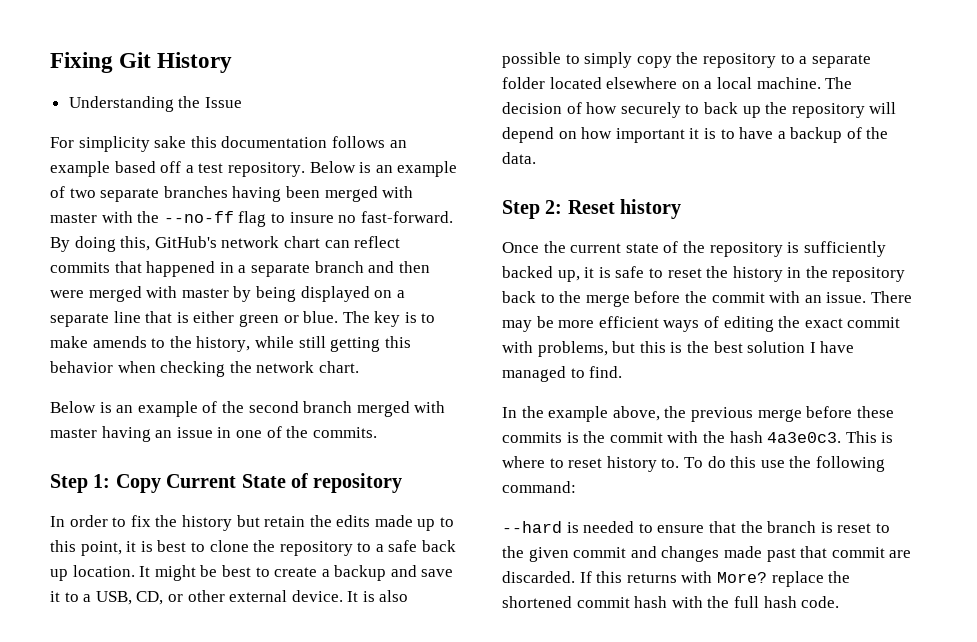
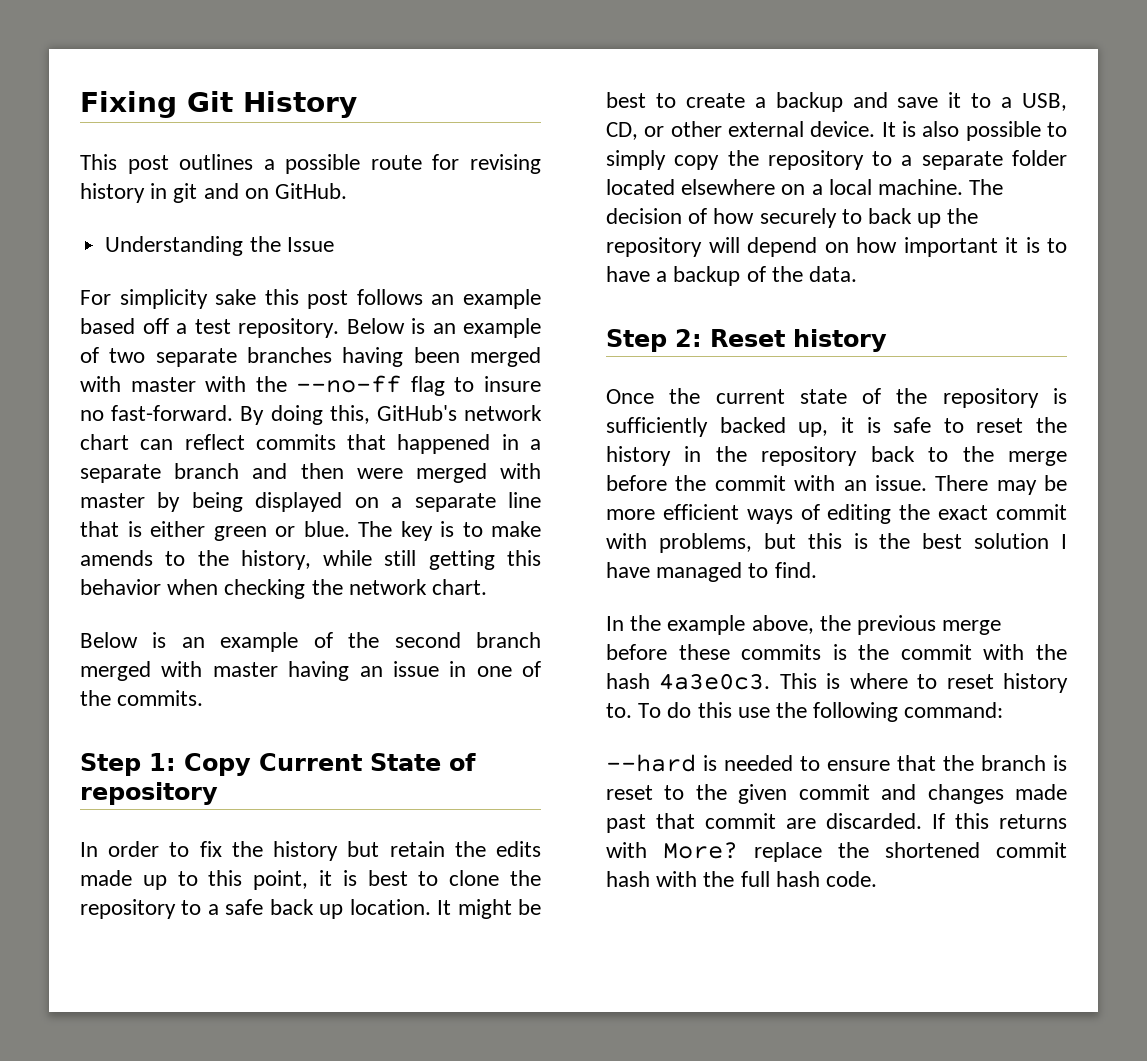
(233, 62) none -> [80,154,541,174] [80,183,348,203] // This post outlines a possible route for revising history in git and on GitHub.
[221,136,328,148] documentation -> [307,290,349,309] post

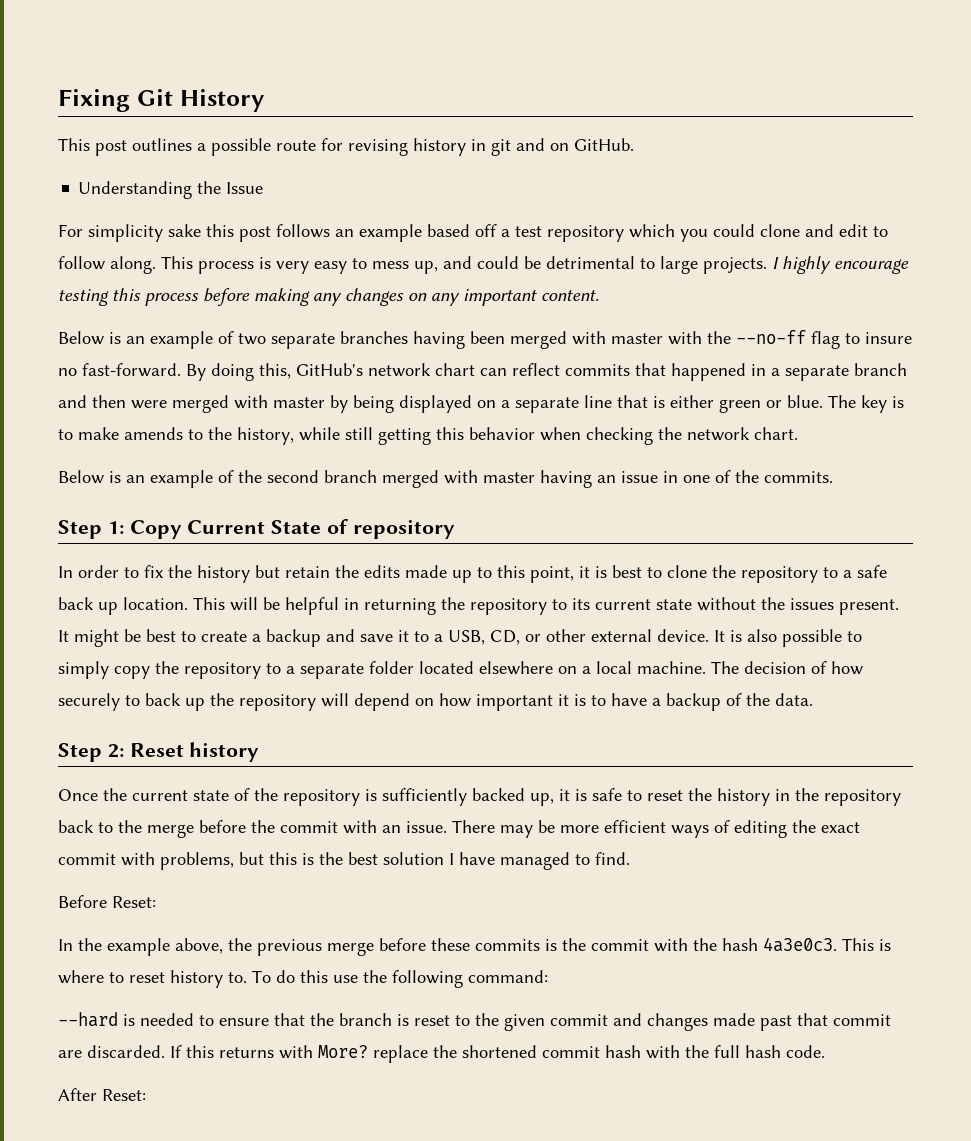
[238,318,339,338] repository. -> [547,224,888,242] [58,256,909,274] [58,288,599,306] repository which you could clone and edit to follow along. This process is very easy to mess up, and could be detrimental to large projects. I highly encourage testing this process before making any changes on any important content. //
(431, 907) none -> [193,597,899,615] This will be helpful in returning the repository to its current state without the issues present.
(817, 570) none -> [58,895,156,908] // Before Reset:
(878, 879) none -> [58,1088,146,1101] // After Reset:

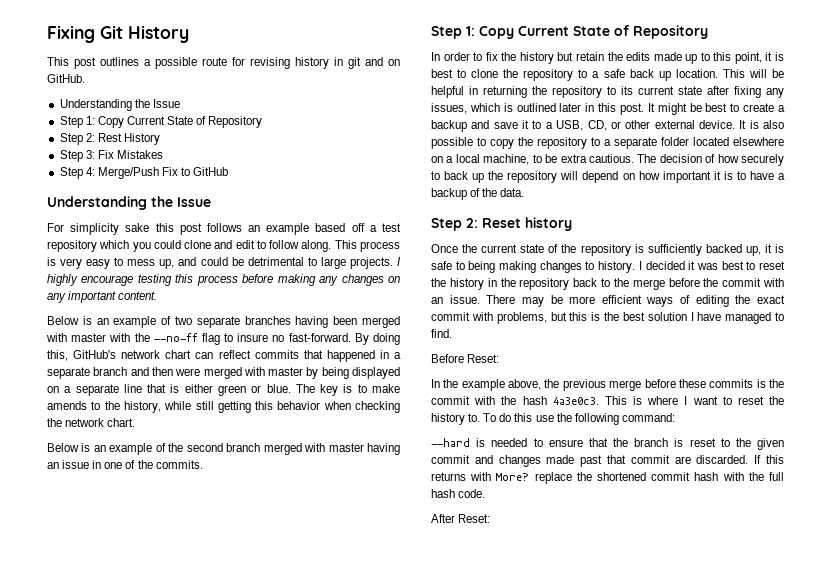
(264, 188) none -> [59,116,263,128] [59,133,160,145] [59,150,163,162] [59,167,229,179] [47,196,211,210] // Step 1: Copy Current State of Repository // Step 2: Rest History // Step 3: Fix Mistakes // Step 4: Merge/Push Fix to GitHub // Understanding the Issue
[352,520,455,539] repository -> [633,25,708,39] Repository
[697,597,899,615] without the issues present. -> [707,86,784,98] [431,103,644,115] after fixing any issues, which is outlined later in this post.
[58,661,109,679] simply -> (486, 141) none
[637,661,706,674] machine. -> [483,154,634,165] machine, to be extra cautious.
(642, 795) none -> [468,261,756,273] being making changes to history. I decided it was best to
[109,972,165,983] to reset -> [684,396,784,405] I want to reset the

